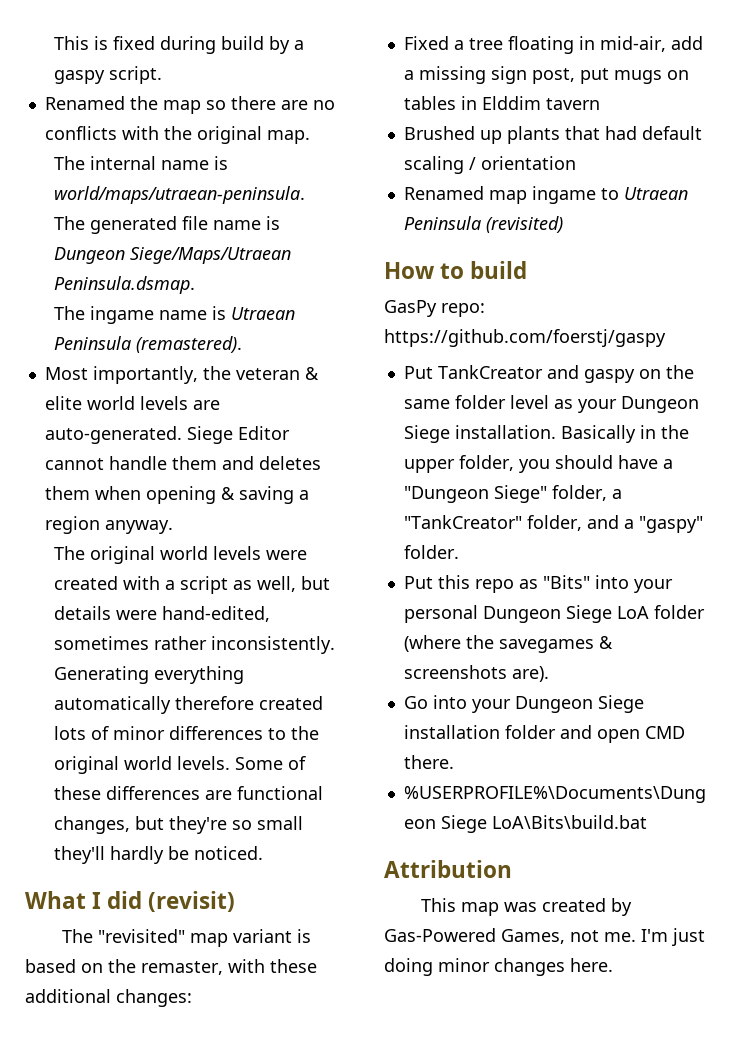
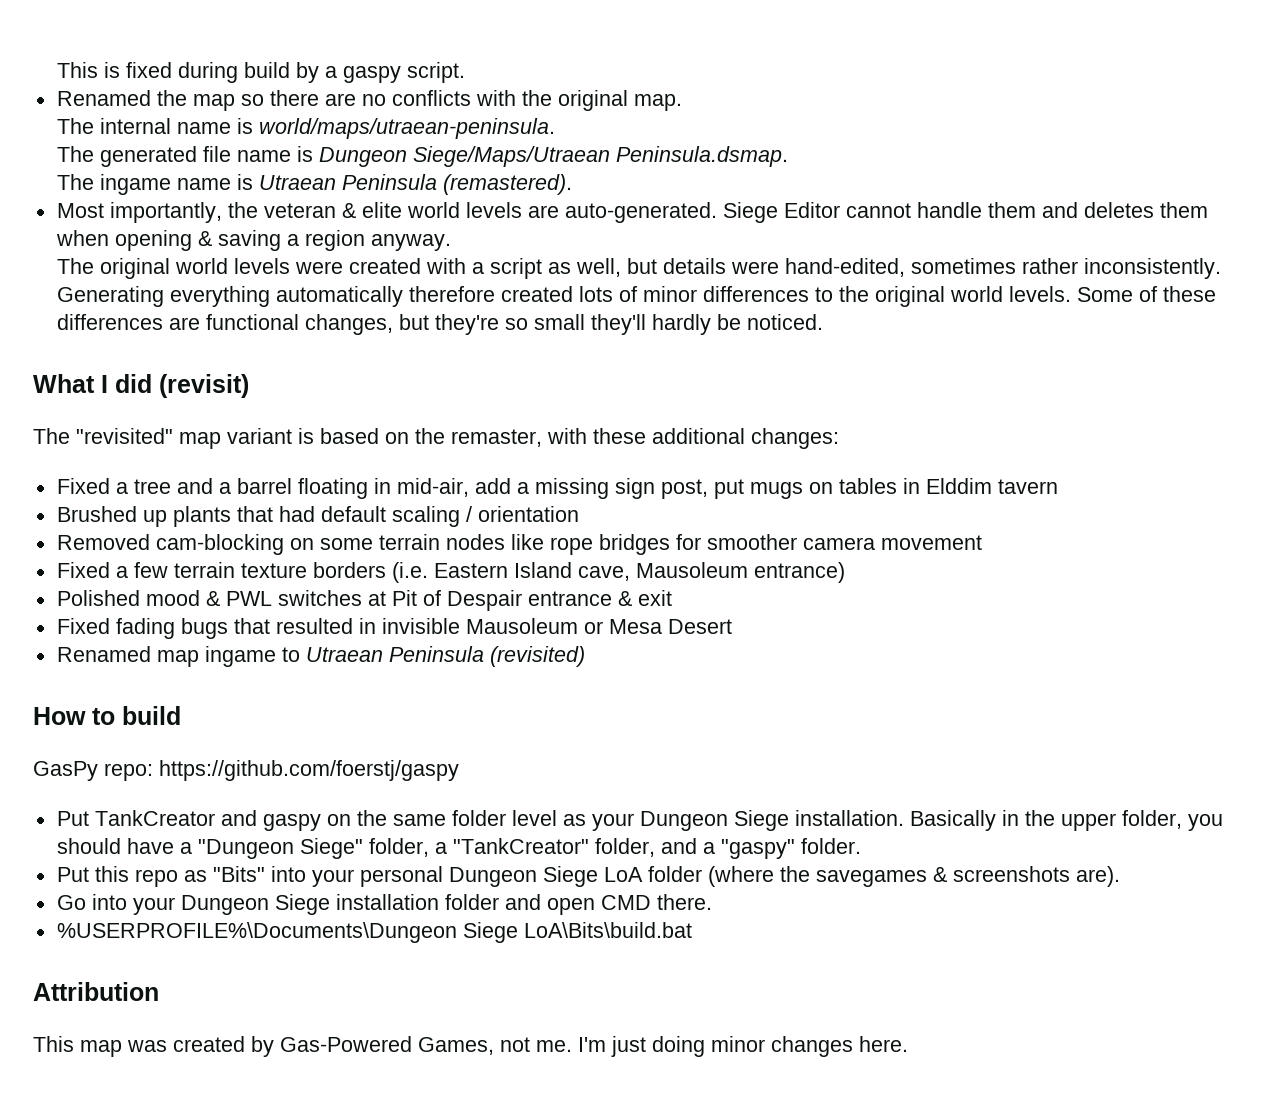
(503, 44) none -> [176,478,292,494] and a barrel
(576, 163) none -> [56,534,982,555] [56,562,845,583] [56,590,672,611] [56,618,732,639] // Removed cam-blocking on some terrain nodes like rope bridges for smoother camera movement // Fixed a few terrain texture borders (i.e. Eastern Island cave, Mausoleum entrance) // Polished mood & PWL switches at Pit of Despair entrance & exit // Fixed fading bugs that resulted in invisible Mausoleum or Mesa Desert

